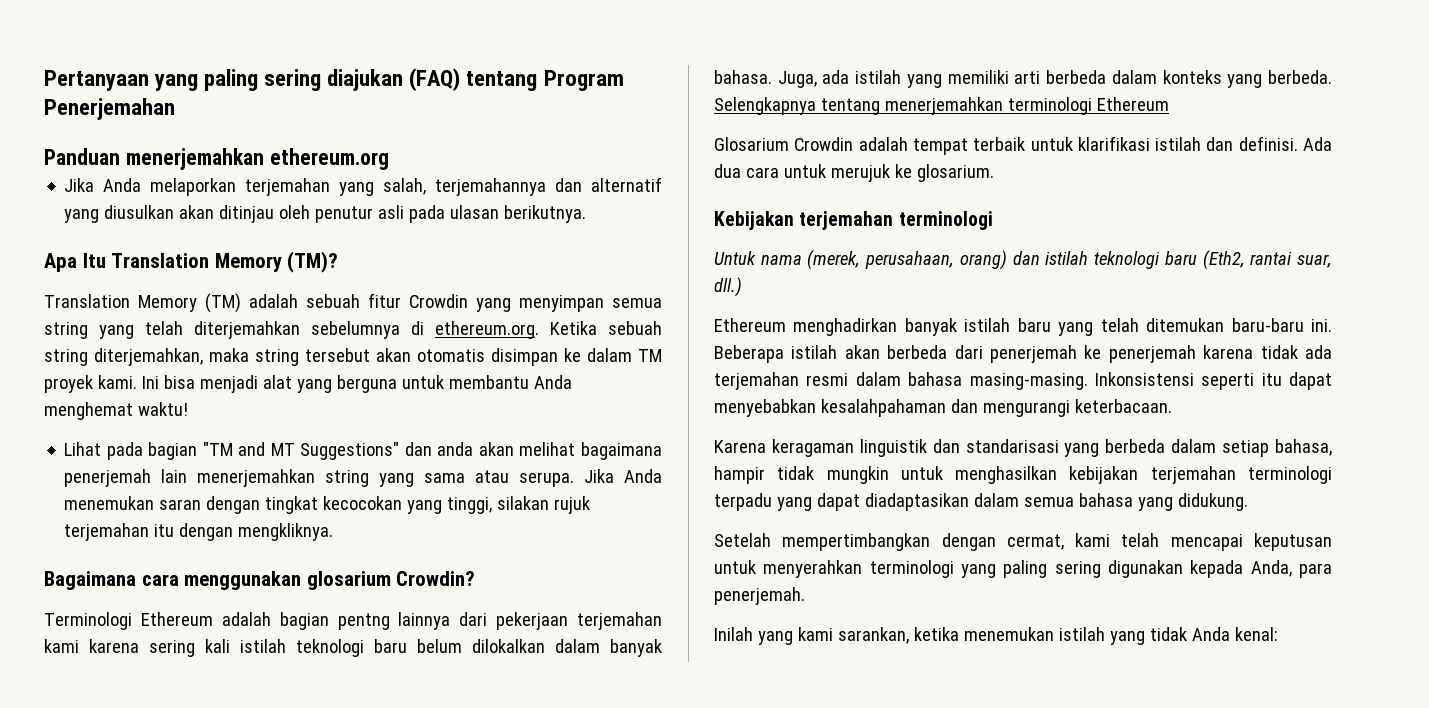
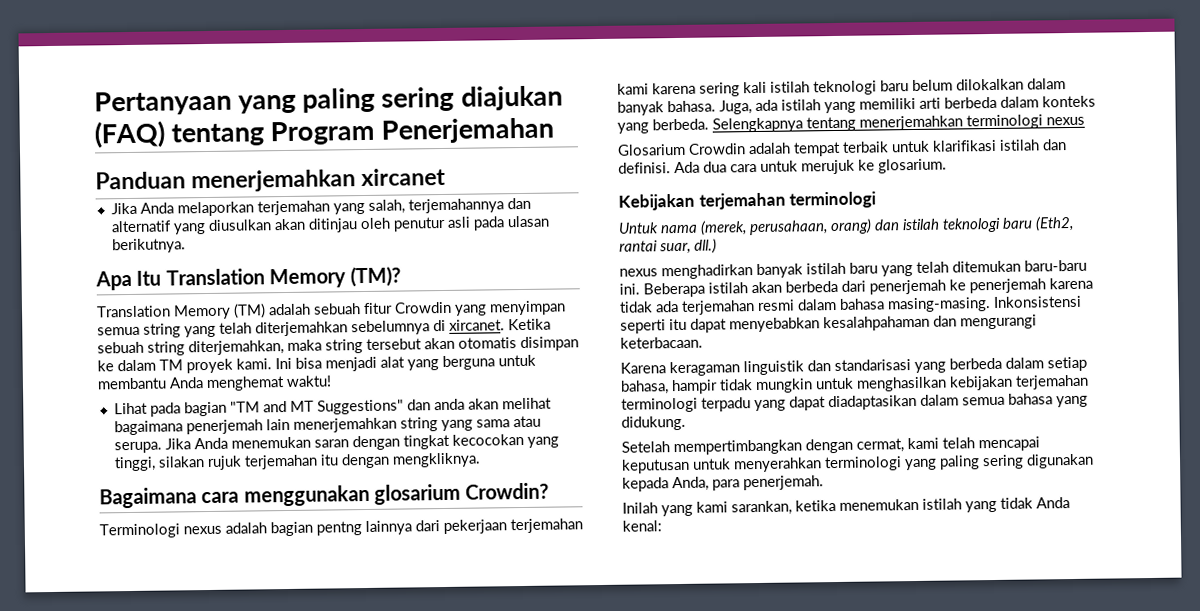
[269,148,389,170] ethereum.org -> [361,167,447,187] xircanet
[435,321,539,339] ethereum.org. -> [449,319,505,331] xircanet.
[140,612,213,626] Ethereum -> [183,525,222,535] nexus
[1096,97,1169,111] Ethereum -> [1046,116,1085,126] nexus
[714,318,786,332] Ethereum -> [619,268,658,277] nexus

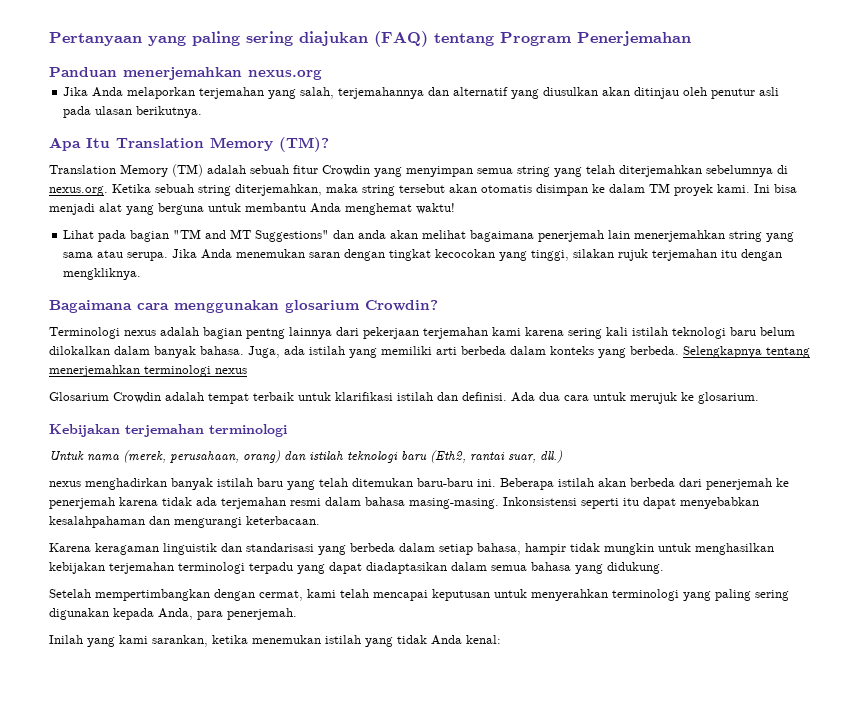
[361,167,447,187] xircanet -> [248,69,322,80] nexus.org
[449,319,505,331] xircanet. -> [49,186,108,196] nexus.org.

